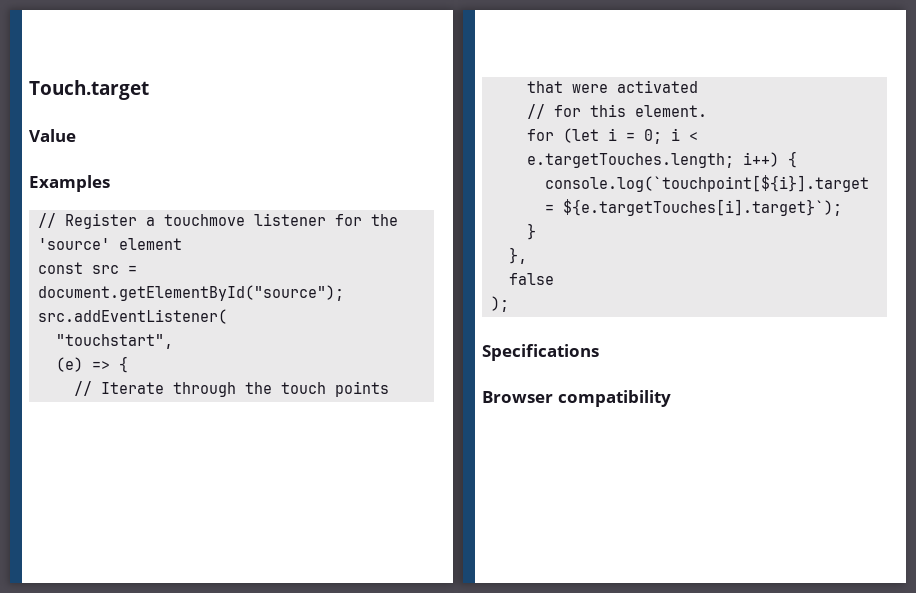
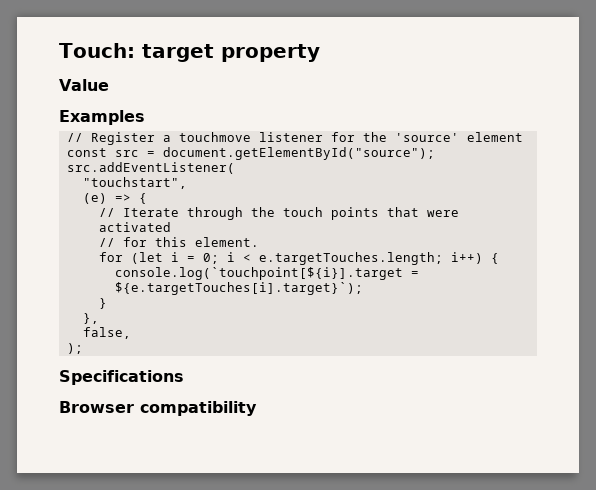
[29,80,149,100] Touch.target -> [59,43,320,62] Touch: target property
[509,273,555,285] false -> [82,327,131,339] false,

